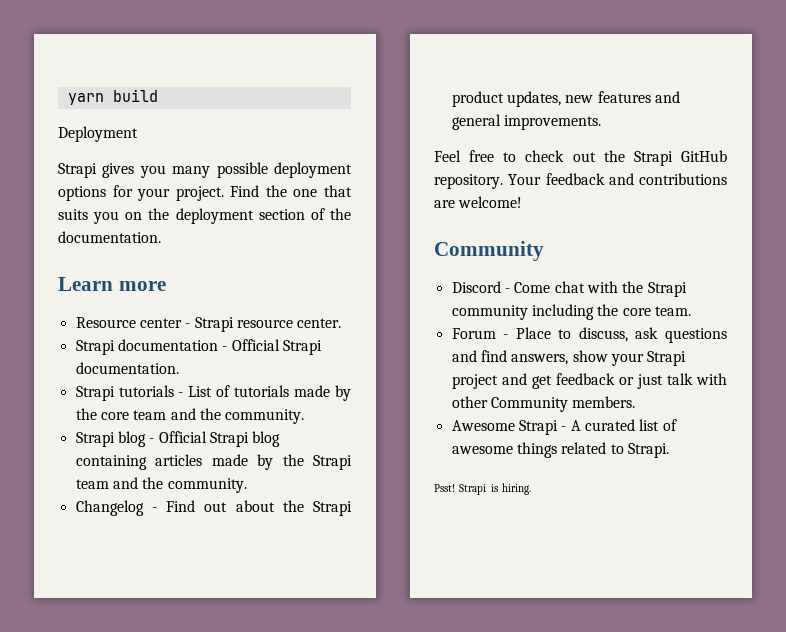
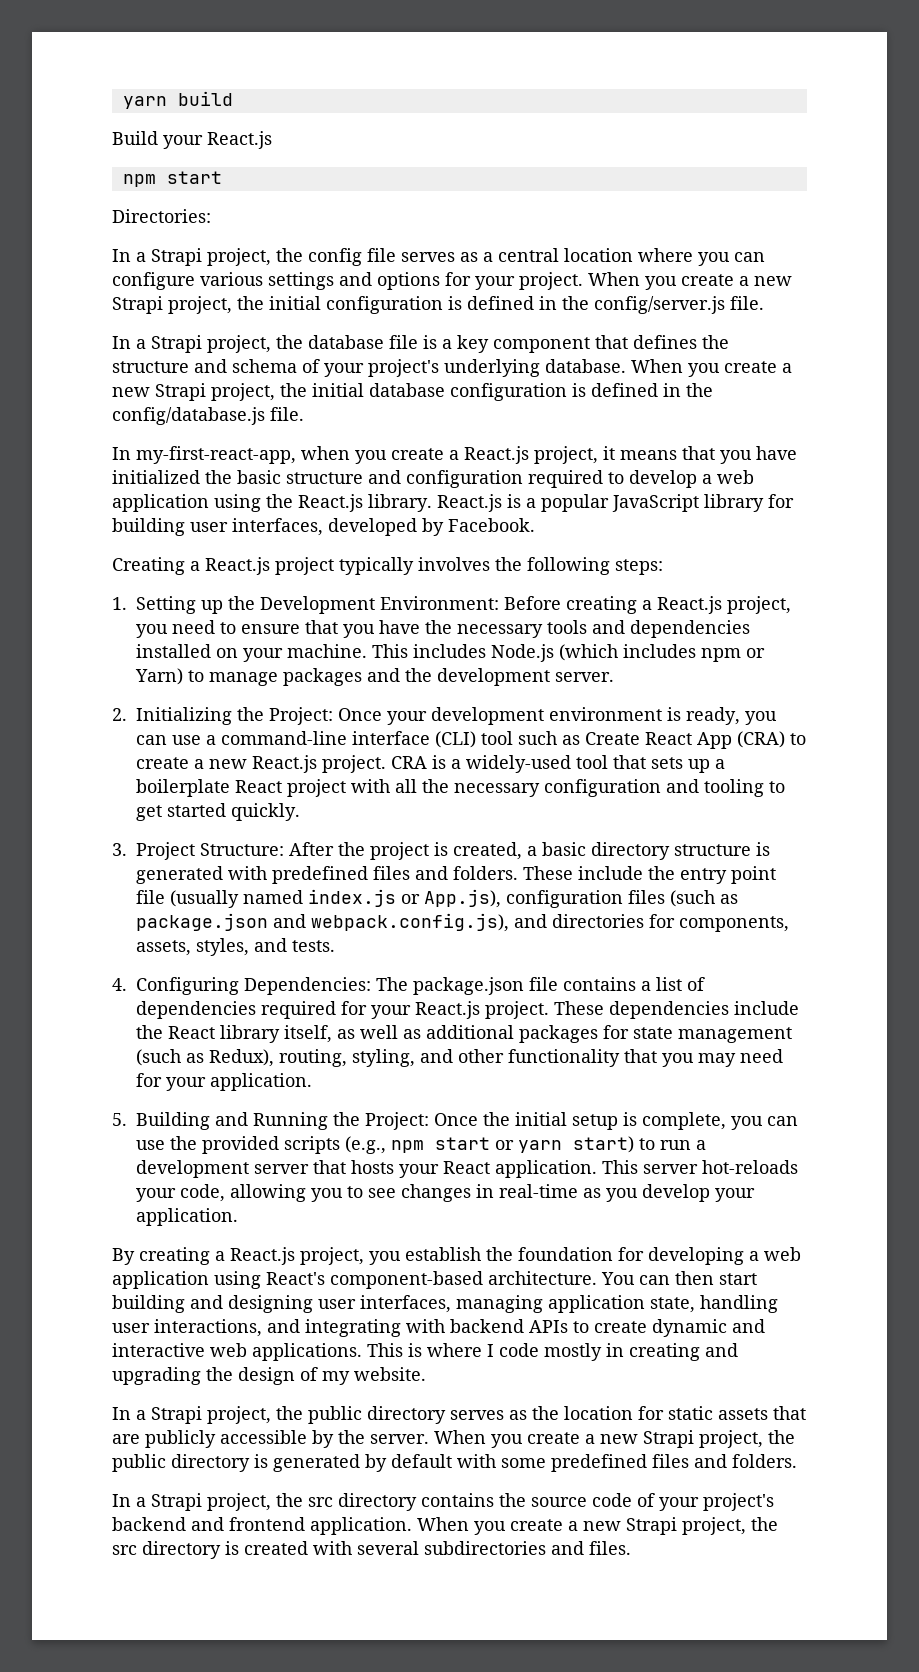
[58,126,138,142] [58,162,352,178] [58,185,352,201] [58,208,351,224] [58,231,161,243] [58,277,166,291] [75,317,342,332] [75,339,322,355] [75,362,179,374] [75,385,351,401] [75,408,305,424] [75,431,281,447] [75,454,352,470] [75,477,247,493] [75,500,352,516] [451,91,680,107] [451,114,601,130] [434,150,727,166] [434,173,727,189] [434,196,523,208] [434,241,544,261] [451,281,687,297] [451,304,691,320] [451,327,727,343] [451,350,687,366] [451,373,727,389] [451,396,636,412] [451,419,677,435] [451,442,669,458] [434,483,531,495] Deployment // Strapi gives you many possible deployment options for your project. Find the one that suits you on the deployment section of the documentation. // Learn more // Resource center - Strapi resource center. // Strapi documentation - Official Strapi documentation. // Strapi tutorials - List of tutorials made by the core team and the community. // Strapi blog - Official Strapi blog containing articles made by the Strapi team and the community. // Changelog - Find out about the Strapi product updates, new features and general improvements. // Feel free to check out the Strapi GitHub repository. Your feedback and contributions are welcome! // Community // Discord - Come chat with the Strapi community including the core team. // Forum - Place to discuss, ask questions and find answers, show your Strapi project and get feedback or just talk with other Community members. // Awesome Strapi - A curated list of awesome things related to Strapi. // Psst! Strapi is hiring. -> [112,131,272,149] [122,171,222,187] [112,209,211,223] [112,248,765,266] [112,272,792,290] [112,296,764,314] [112,335,729,353] [112,359,792,377] [112,383,713,401] [112,407,304,425] [112,446,797,464] [112,470,754,488] [112,494,794,512] [112,518,535,536] [112,557,663,575] [112,596,791,614] [136,620,750,638] [136,644,765,662] [135,668,614,686] [112,707,777,725] [136,731,806,749] [136,755,725,773] [136,779,785,797] [136,803,300,821] [112,842,770,860] [136,866,776,884] [136,889,738,908] [136,913,789,932] [136,938,335,956] [112,977,705,995] [136,1001,799,1019] [136,1025,792,1043] [136,1049,783,1067] [136,1073,312,1091] [112,1112,798,1130] [136,1136,706,1154] [136,1160,798,1178] [136,1184,755,1202] [136,1208,238,1226] [112,1247,801,1265] [112,1271,757,1289] [112,1295,778,1313] [112,1319,765,1337] [112,1343,738,1361] [112,1367,426,1385] [112,1406,806,1424] [112,1430,795,1448] [112,1454,797,1472] [112,1493,774,1511] [112,1517,778,1535] [112,1541,631,1559] Build your React.js // npm start // Directories: // In a Strapi project, the config file serves as a central location where you can configure various settings and options for your project. When you create a new Strapi project, the initial configuration is defined in the config/server.js file. // In a Strapi project, the database file is a key component that defines the structure and schema of your project's underlying database. When you create a new Strapi project, the initial database configuration is defined in the config/database.js file. // In my-first-react-app, when you create a React.js project, it means that you have initialized the basic structure and configuration required to develop a web application using the React.js library. React.js is a popular JavaScript library for building user interfaces, developed by Facebook. // Creating a React.js project typically involves the following steps: // 1. Setting up the Development Environment: Before creating a React.js project, you need to ensure that you have the necessary tools and dependencies installed on your machine. This includes Node.js (which includes npm or Yarn) to manage packages and the development server. // 2. Initializing the Project: Once your development environment is ready, you can use a command-line interface (CLI) tool such as Create React App (CRA) to create a new React.js project. CRA is a widely-used tool that sets up a boilerplate React project with all the necessary configuration and tooling to get started quickly. // 3. Project Structure: After the project is created, a basic directory structure is generated with predefined files and folders. These include the entry point file (usually named index.js or App.js), configuration files (such as package.json and webpack.config.js), and directories for components, assets, styles, and tests. // 4. Configuring Dependencies: The package.json file contains a list of dependencies required for your React.js project. These dependencies include the React library itself, as well as additional packages for state management (such as Redux), routing, styling, and other functionality that you may need for your application. // 5. Building and Running the Project: Once the initial setup is complete, you can use the provided scripts (e.g., npm start or yarn start) to run a development server that hosts your React application. This server hot-reloads your code, allowing you to see changes in real-time as you develop your application. // By creating a React.js project, you establish the foundation for developing a web application using React's component-based architecture. You can then start building and designing user interfaces, managing application state, handling user interactions, and integrating with backend APIs to create dynamic and interactive web applications. This is where I code mostly in creating and upgrading the design of my website. // In a Strapi project, the public directory serves as the location for static assets that are publicly accessible by the server. When you create a new Strapi project, the public directory is generated by default with some predefined files and folders. // In a Strapi project, the src directory contains the source code of your project's backend and frontend application. When you create a new Strapi project, the src directory is created with several subdirectories and files.

